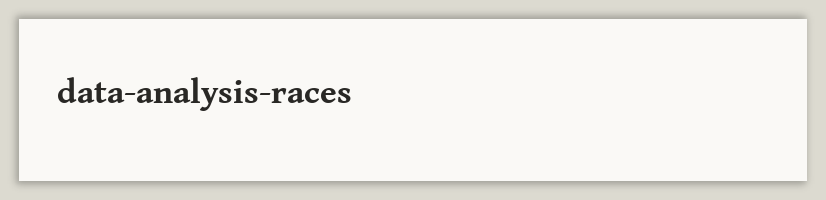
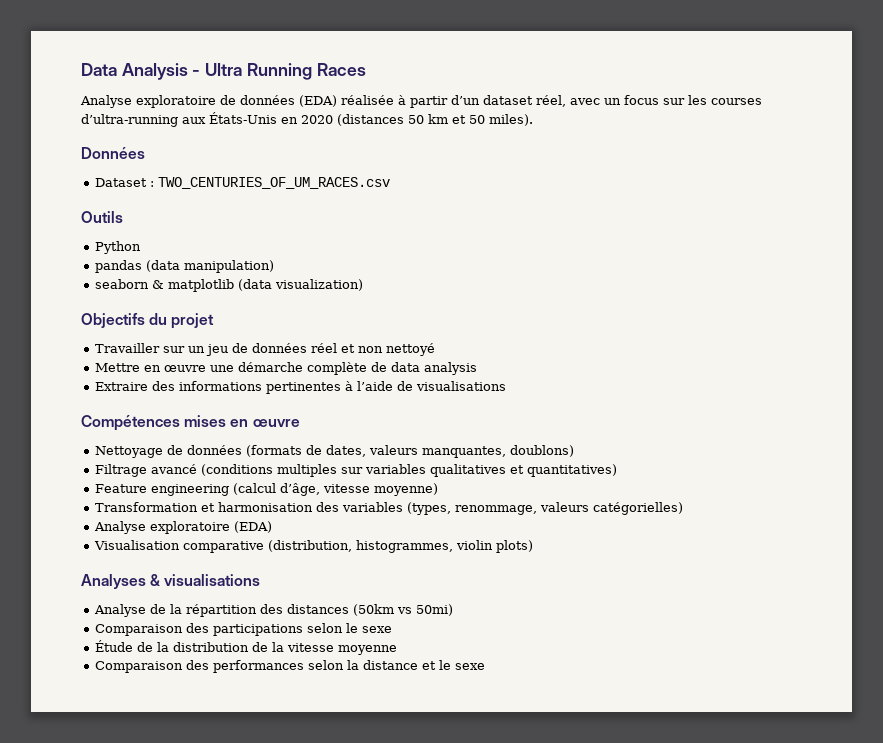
[57,77,352,111] data-analysis-races -> [81,63,366,80] [80,95,762,108] [81,112,533,127] [81,147,145,159] [94,177,390,189] [81,211,123,223] [94,241,141,254] [94,260,274,273] [94,279,363,292] [81,313,215,329] [94,343,435,356] [94,362,477,375] [94,381,506,394] [81,415,300,431] [94,445,574,458] [94,464,617,477] [94,483,438,496] [94,502,683,515] [93,521,272,534] [93,540,533,553] [81,574,261,589] [93,604,453,617] [94,623,392,636] [94,640,397,655] [94,660,485,673] Data Analysis - Ultra Running Races // Analyse exploratoire de données (EDA) réalisée à partir d’un dataset réel, avec un focus sur les courses d’ultra-running aux États-Unis en 2020 (distances 50 km et 50 miles). // Données // Dataset : TWO_CENTURIES_OF_UM_RACES.csv // Outils // Python // pandas (data manipulation) // seaborn & matplotlib (data visualization) // Objectifs du projet // Travailler sur un jeu de données réel et non nettoyé // Mettre en œuvre une démarche complète de data analysis // Extraire des informations pertinentes à l’aide de visualisations // Compétences mises en œuvre // Nettoyage de données (formats de dates, valeurs manquantes, doublons) // Filtrage avancé (conditions multiples sur variables qualitatives et quantitatives) // Feature engineering (calcul d’âge, vitesse moyenne) // Transformation et harmonisation des variables (types, renommage, valeurs catégorielles) // Analyse exploratoire (EDA) // Visualisation comparative (distribution, histogrammes, violin plots) // Analyses & visualisations // Analyse de la répartition des distances (50km vs 50mi) // Comparaison des participations selon le sexe // Étude de la distribution de la vitesse moyenne // Comparaison des performances selon la distance et le sexe

